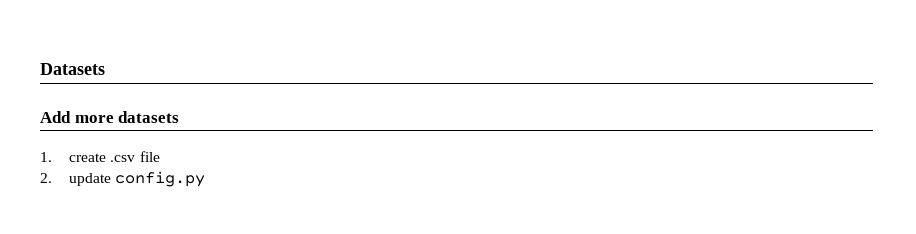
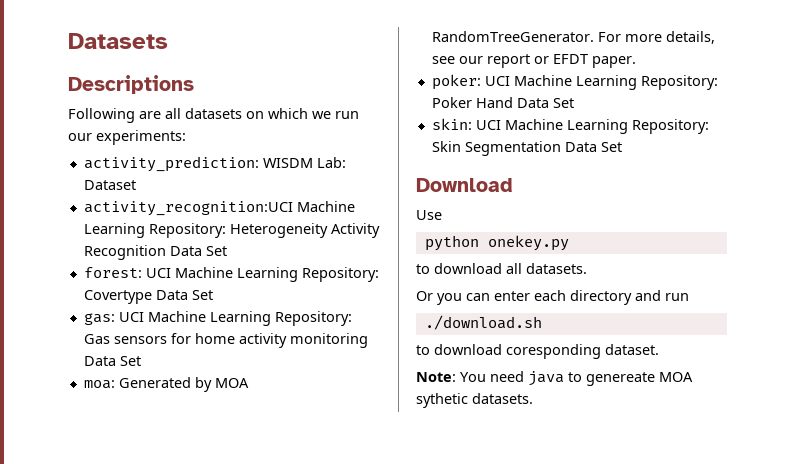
[40,111,180,123] [40,151,160,162] [40,171,206,187] Add more datasets // 1. create .csv file // 2. update config.py -> [68,75,194,94] [68,108,359,123] [68,130,186,145] [83,156,346,172] [83,180,136,190] [83,201,355,216] [83,223,380,238] [83,245,227,260] [83,267,379,282] [83,290,213,304] [83,311,352,326] [83,333,368,348] [83,356,141,366] [83,377,249,392] [431,31,715,44] [431,54,636,68] [431,74,718,90] [431,97,574,108] [431,118,709,134] [431,141,622,156] [416,178,513,192] [416,210,442,220] [424,235,569,251] [416,263,587,274] [416,290,689,305] [424,315,542,330] [416,344,659,359] [416,371,693,386] [416,393,533,408] Descriptions // Following are all datasets on which we run our experiments: // activity_prediction: WISDM Lab: Dataset // activity_recognition:UCI Machine Learning Repository: Heterogeneity Activity Recognition Data Set // forest: UCI Machine Learning Repository: Covertype Data Set // gas: UCI Machine Learning Repository: Gas sensors for home activity monitoring Data Set // moa: Generated by MOA RandomTreeGenerator. For more details, see our report or EFDT paper. // poker: UCI Machine Learning Repository: Poker Hand Data Set // skin: UCI Machine Learning Repository: Skin Segmentation Data Set // Download // Use // python onekey.py // to download all datasets. // Or you can enter each directory and run // ./download.sh // to download coresponding dataset. // Note: You need java to genereate MOA sythetic datasets.

